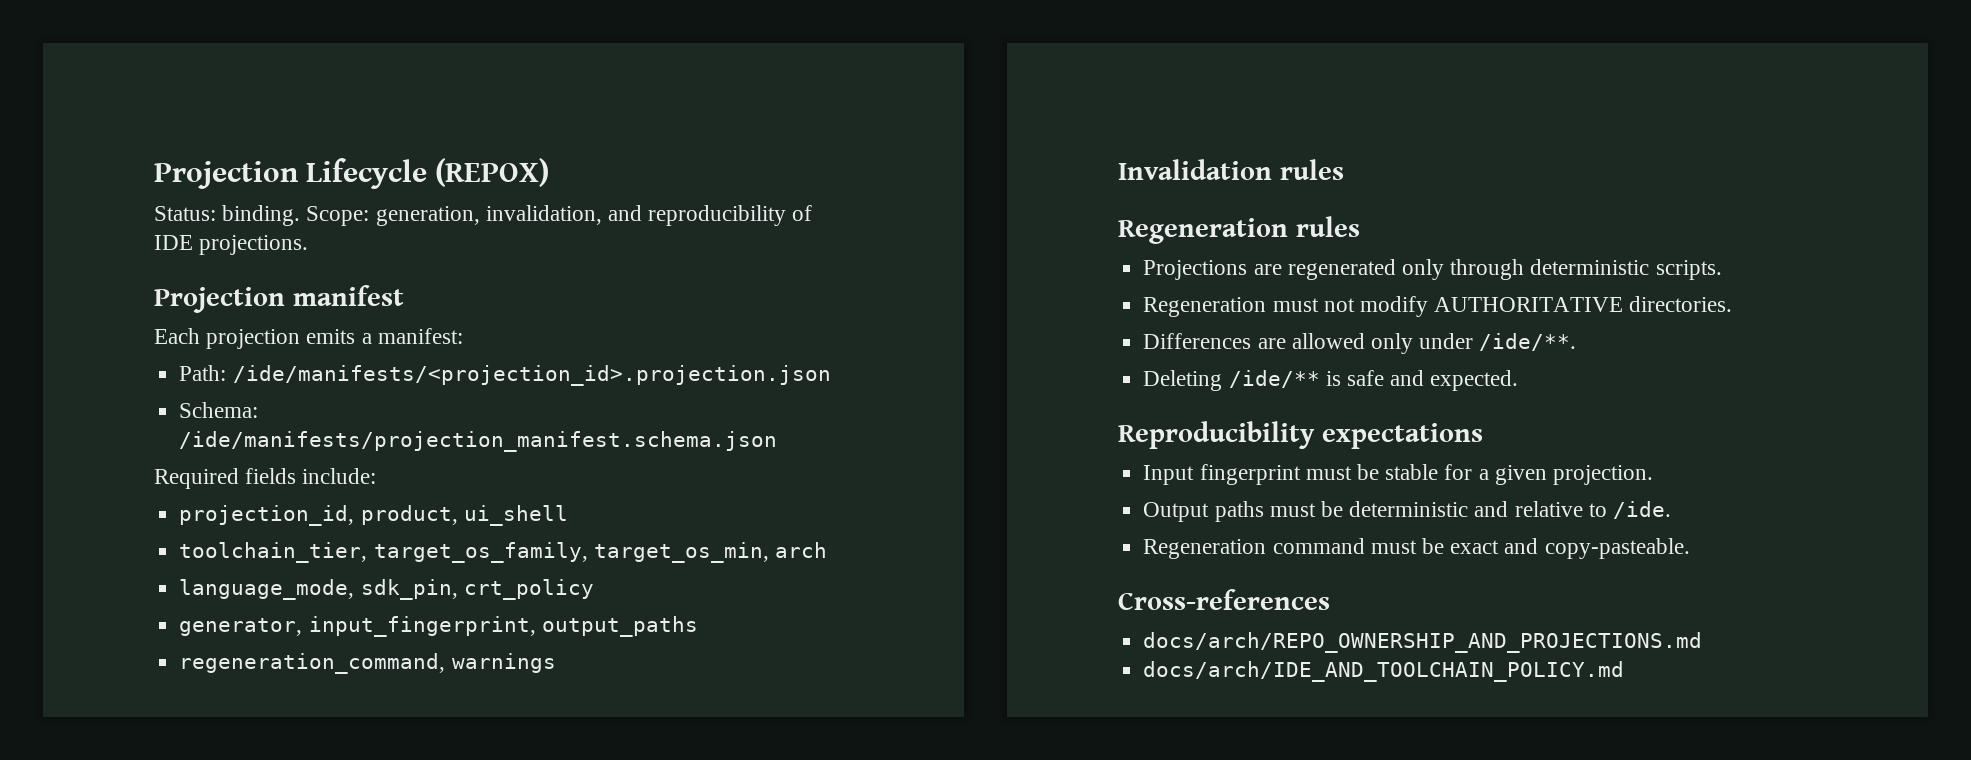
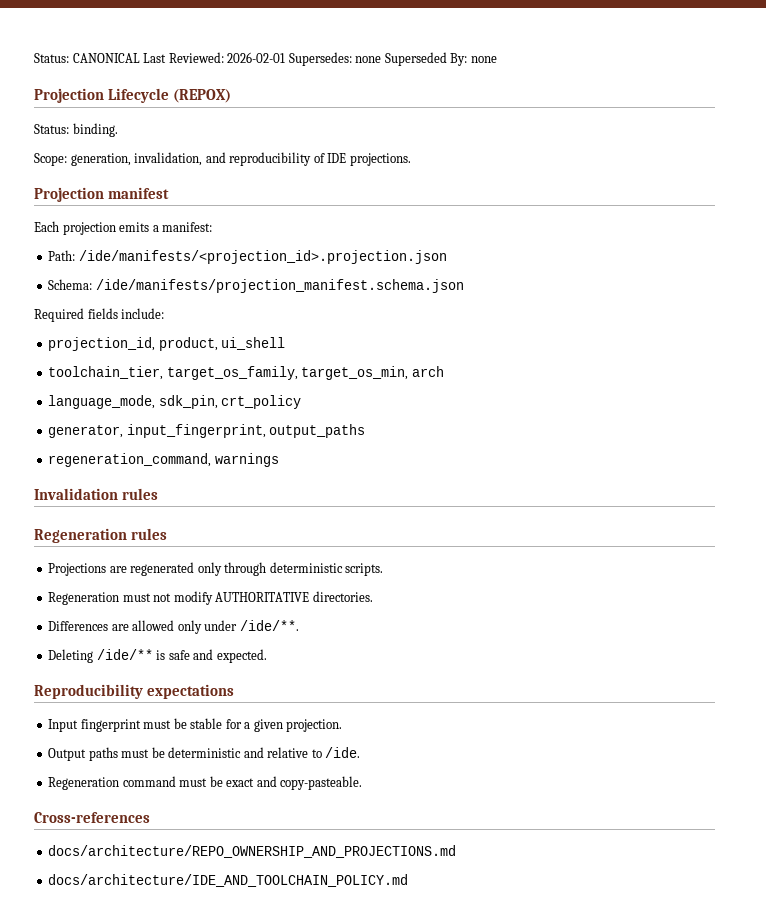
(154, 175) none -> [34,52,497,66] Status: CANONICAL Last Reviewed: 2026-02-01 Supersedes: none Superseded By: none //
(301, 215) none -> (118, 130) //
[1143,632,1703,653] [1143,661,1625,682] docs/arch/REPO_OWNERSHIP_AND_PROJECTIONS.md // docs/arch/IDE_AND_TOOLCHAIN_POLICY.md -> [48,845,457,858] [48,874,409,887] docs/architecture/REPO_OWNERSHIP_AND_PROJECTIONS.md // docs/architecture/IDE_AND_TOOLCHAIN_POLICY.md

